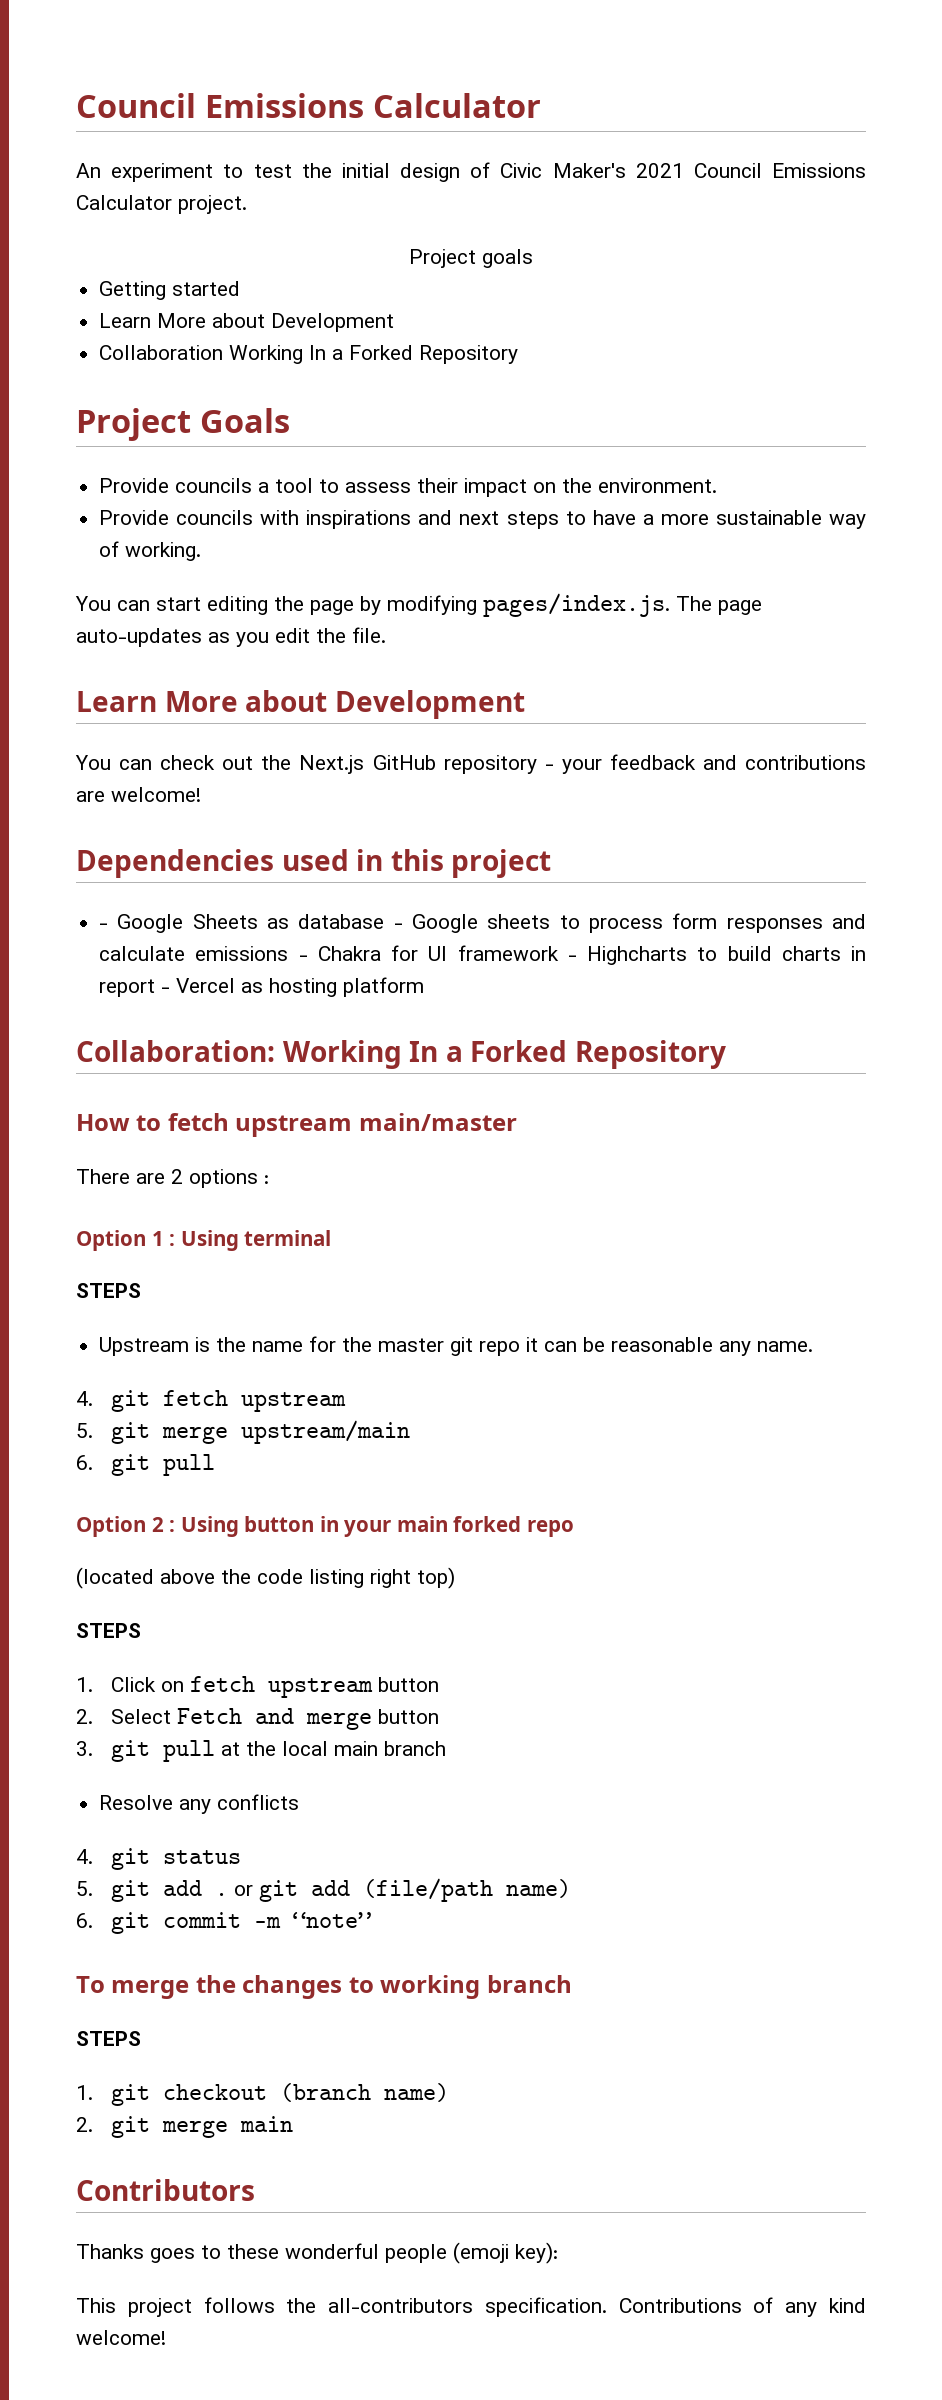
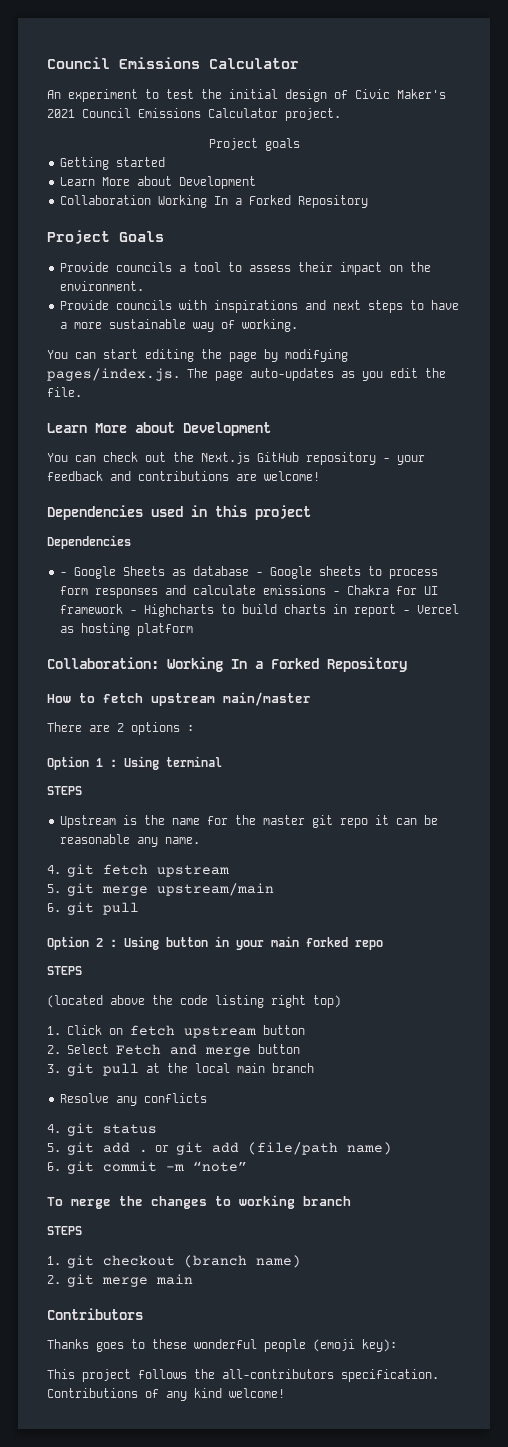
(552, 863) none -> [47,535,131,549] // Dependencies
(574, 1528) none -> [47,966,82,975] // STEPS
[76,1623,141,1638] // STEPS -> (341, 1001) none

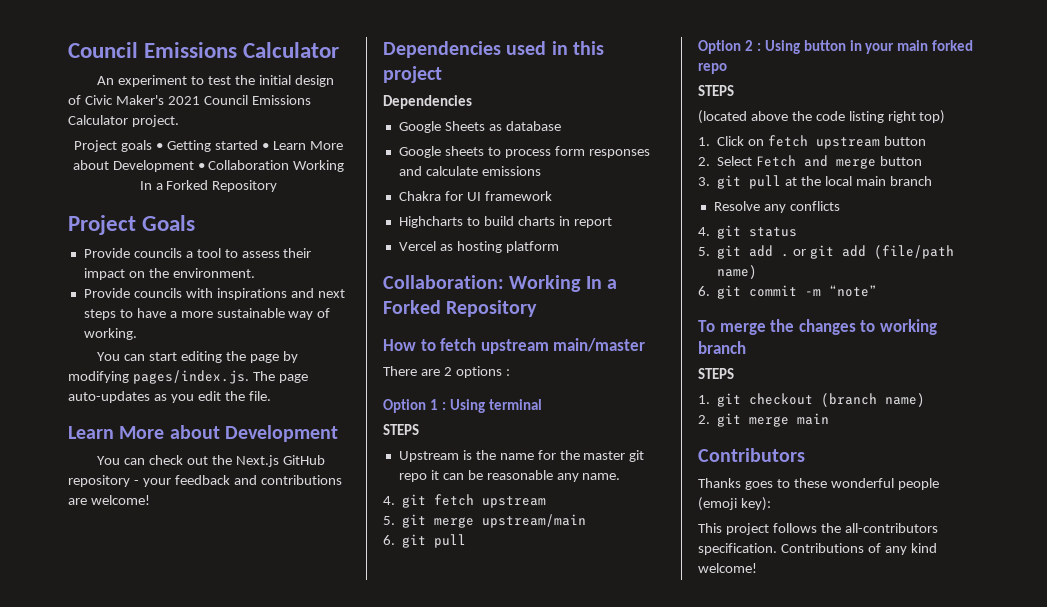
(300, 144) // -> [156,143,164,150] •
[60,176,257,189] // Learn More about Development // -> [261,141,343,150] [72,160,205,172] • Learn More about Development •
[60,572,68,576] - -> (472, 102) none
[256,572,264,576] - -> (561, 126) //
[333,591,341,595] - -> (541, 171) //
[130,610,138,614] - -> (552, 196) //
[403,610,411,614] - -> (612, 222) //

